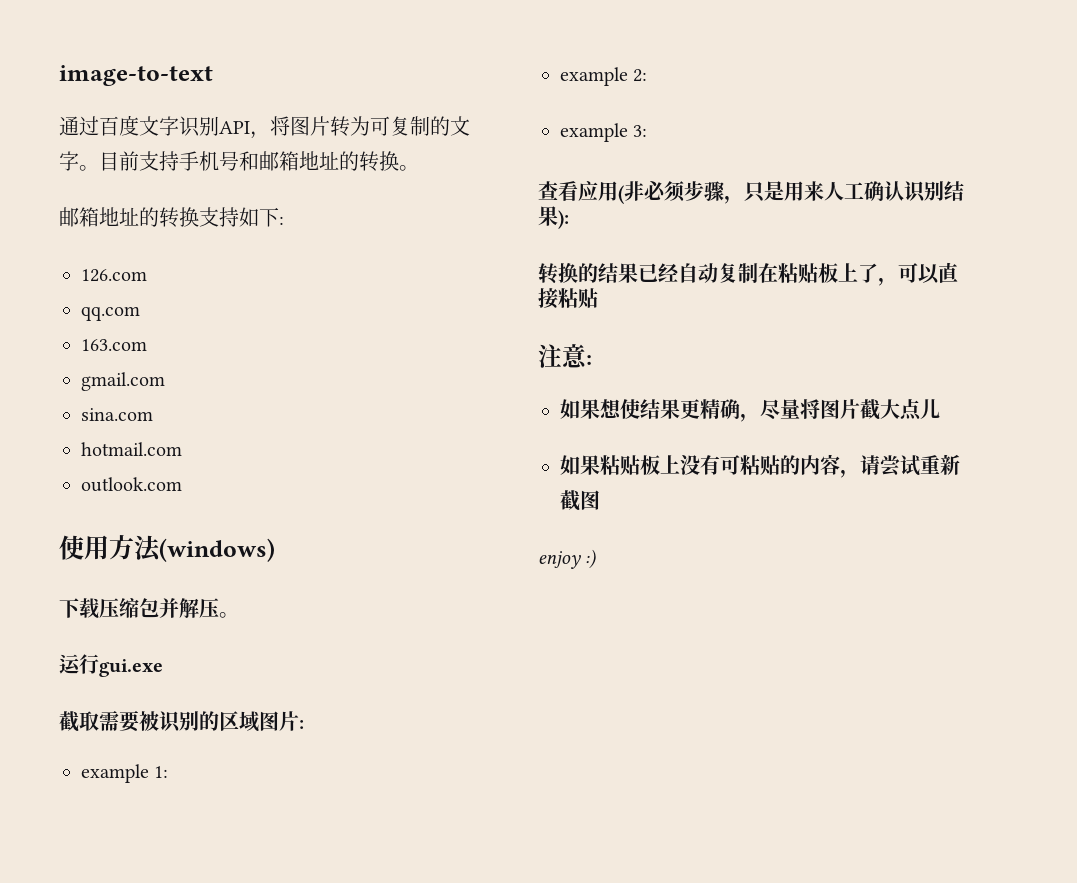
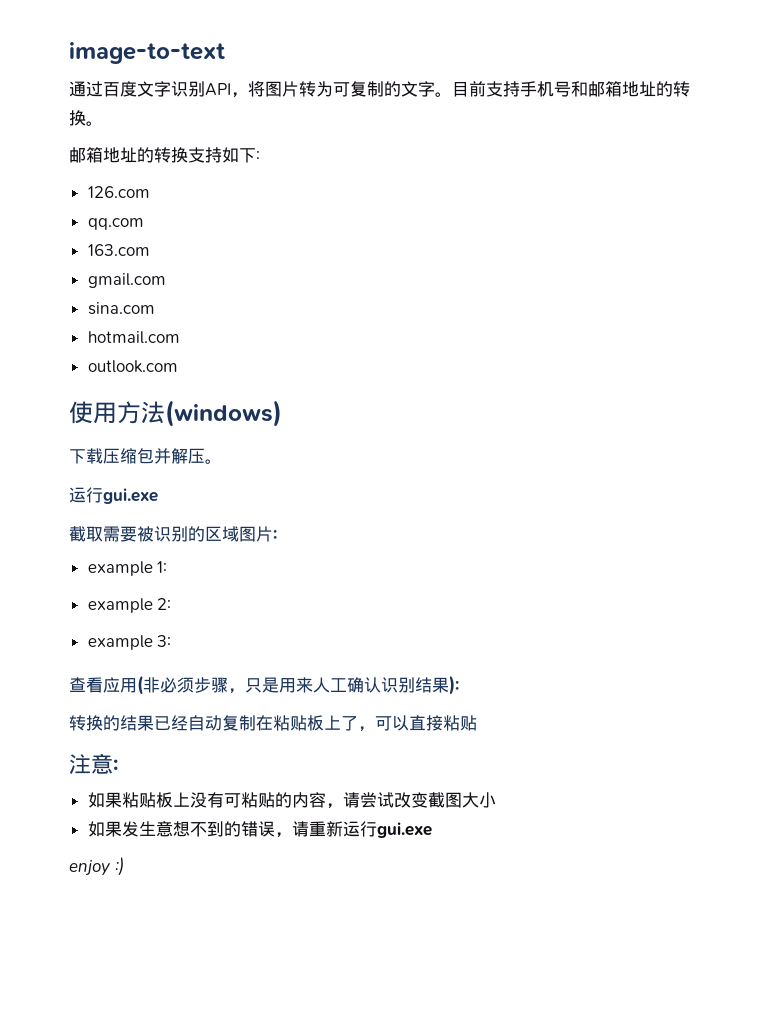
[560,399,940,422] // 如果想使结果更精确，尽量将图片截大点儿 -> (118, 765) none
[920,454,960,475] [560,490,600,511] 重新截图 -> [393,792,496,808] [87,821,432,838] 改变截图大小 // 如果发生意想不到的错误，请重新运行gui.exe

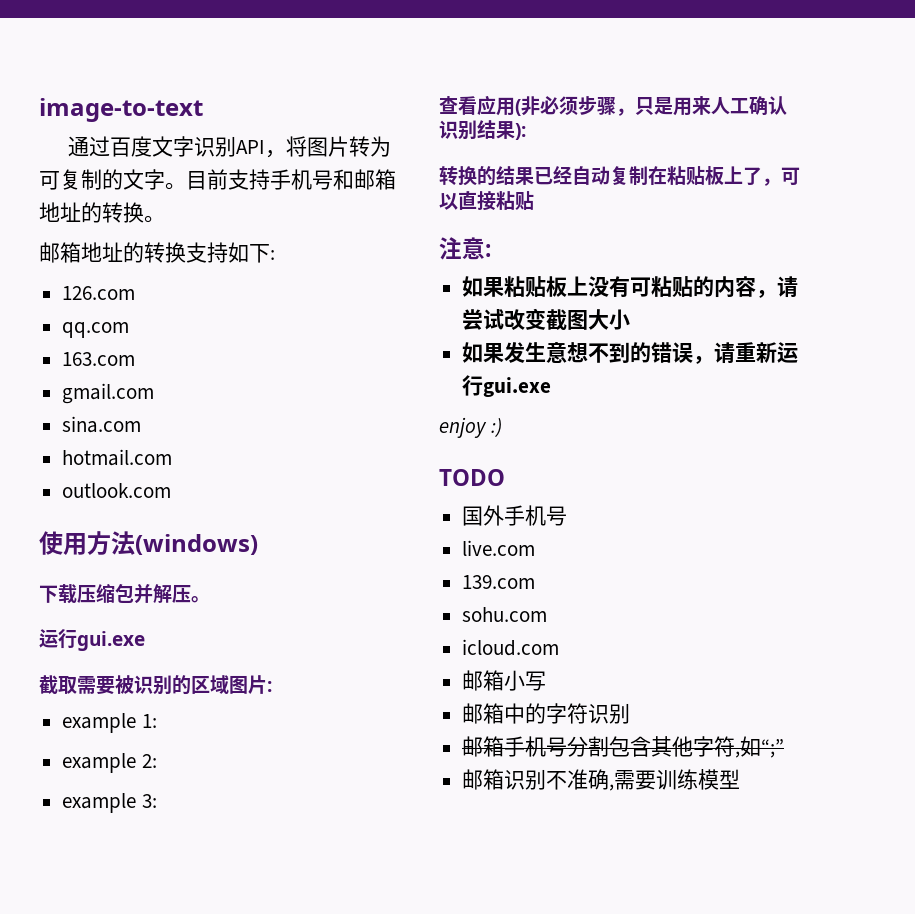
(124, 866) none -> [439,469,505,486] [462,505,568,526] [462,540,536,556] [462,575,536,589] [462,607,548,622] [462,639,560,656] [462,670,547,691] [462,703,631,724] [462,736,785,758] [462,769,741,791] // TODO // 国外手机号 // live.com // 139.com // sohu.com // icloud.com // 邮箱小写 // 邮箱中的字符识别 // 邮箱手机号分割包含其他字符,如“;” // 邮箱识别不准确,需要训练模型

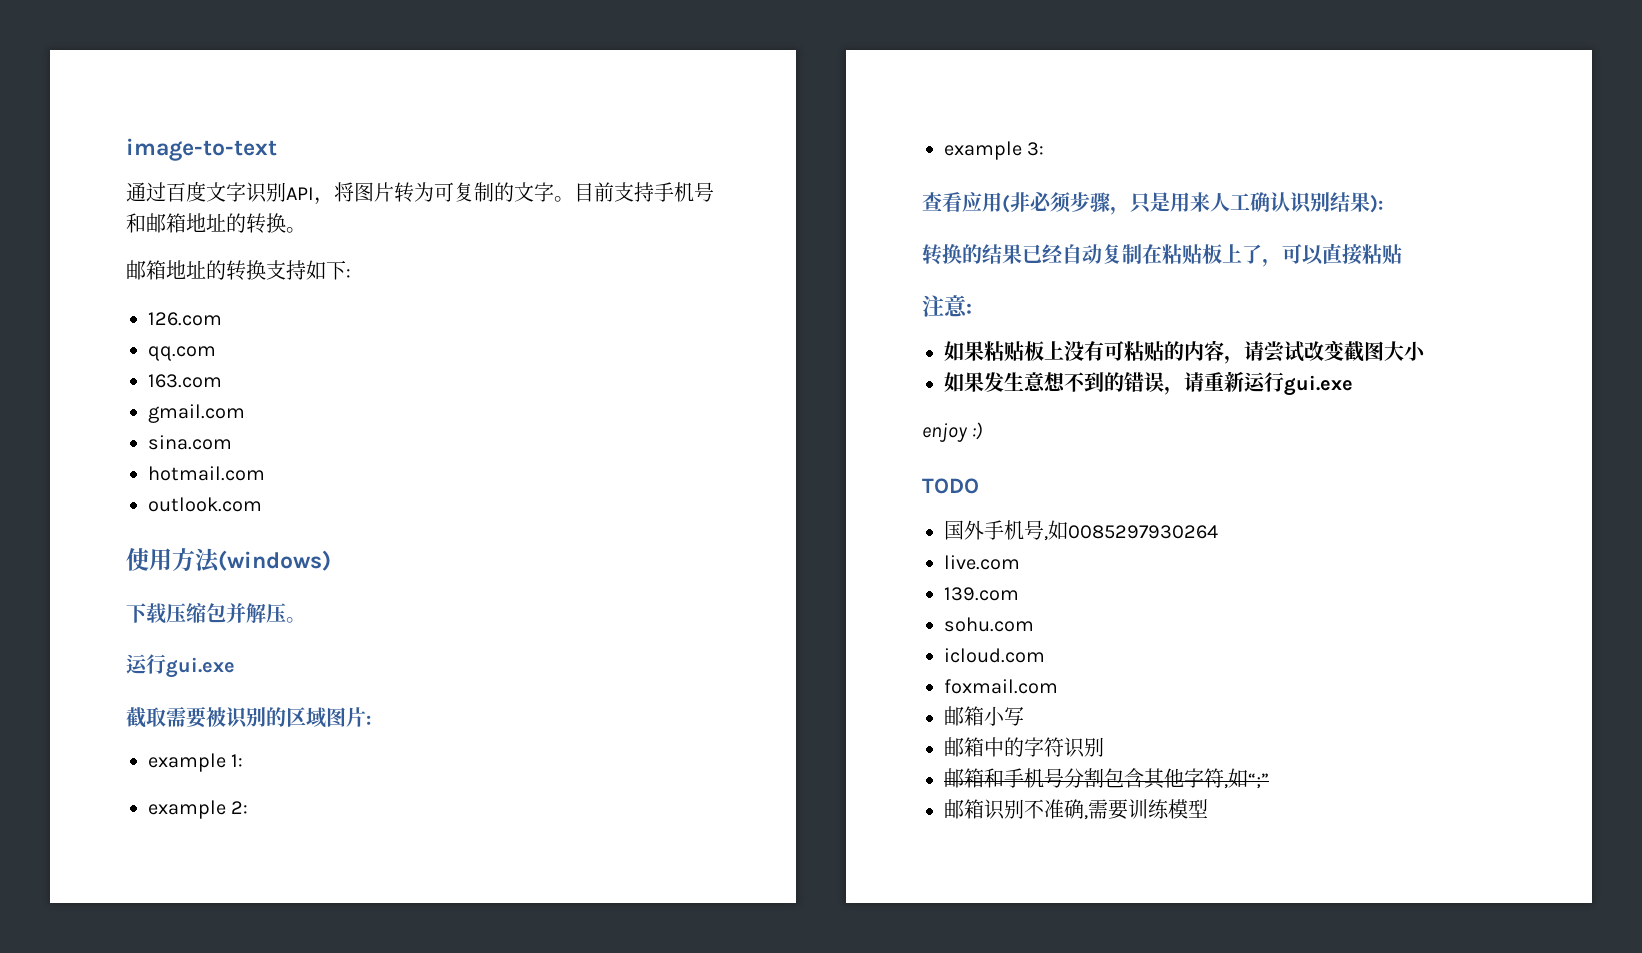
(568, 516) none -> [1044,520,1218,541] ,如0085297930264
(560, 647) none -> [944,679,1058,694] // foxmail.com
(505, 746) none -> [984,768,1004,788] 和

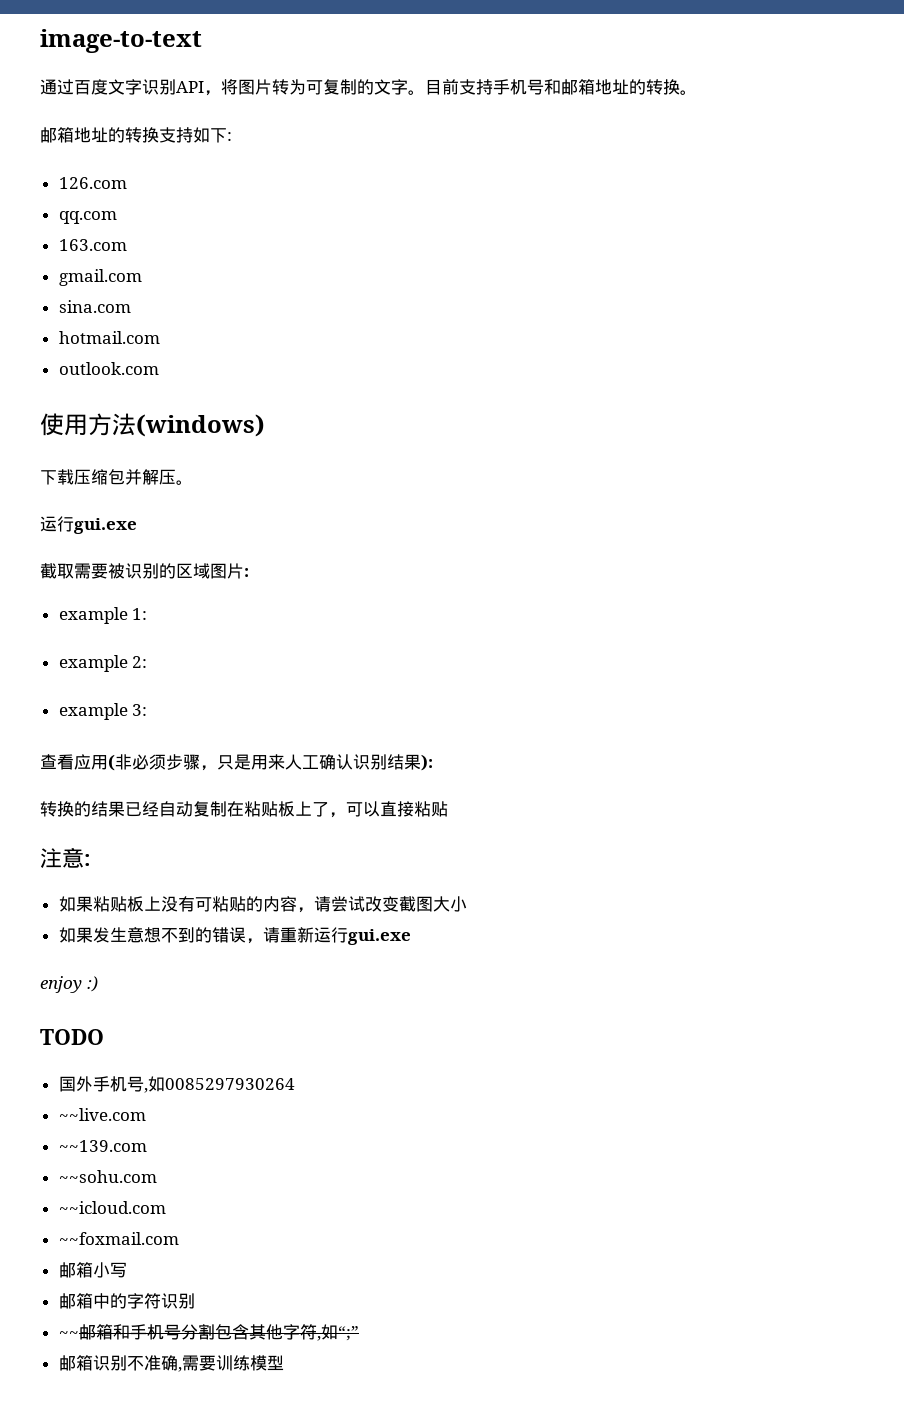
[944,555,1020,570] [944,587,1019,601] [944,617,1034,632] [944,648,1045,663] [944,679,1058,694] live.com // 139.com // sohu.com // icloud.com // foxmail.com -> [58,1108,146,1121] [58,1140,147,1152] [58,1170,157,1183] [58,1201,166,1214] [58,1232,179,1245] ~~live.com // ~~139.com // ~~sohu.com // ~~icloud.com // ~~foxmail.com
(1104, 747) none -> [58,1331,79,1338] ~~

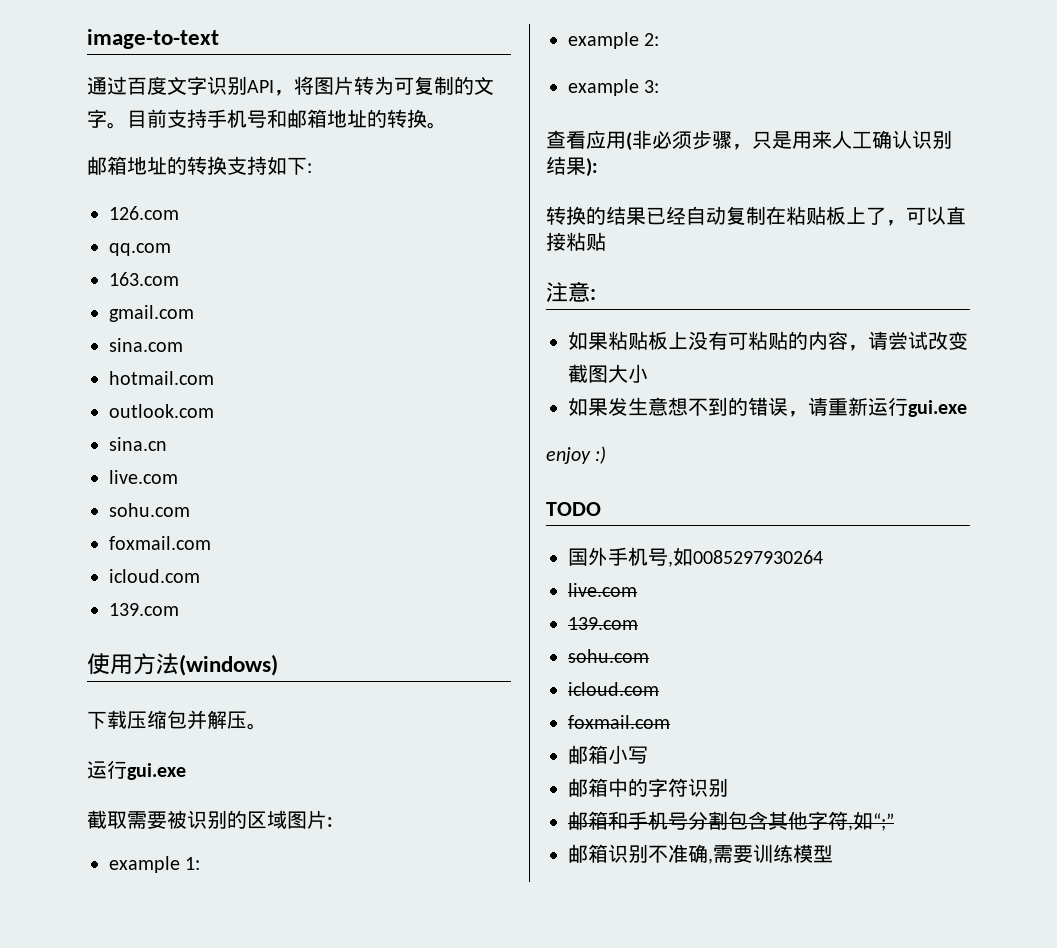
(159, 368) none -> [109,437,167,451] [109,470,178,484] [109,503,190,517] [109,536,211,550] [109,569,200,583] [109,603,179,616] // sina.cn // live.com // sohu.com // foxmail.com // icloud.com // 139.com
[58,1108,146,1121] [58,1140,147,1152] [58,1170,157,1183] [58,1201,166,1214] [58,1232,179,1245] ~~live.com // ~~139.com // ~~sohu.com // ~~icloud.com // ~~foxmail.com -> [568,583,637,597] [568,617,638,630] [568,649,649,663] [568,682,659,696] [568,715,670,729] live.com // 139.com // sohu.com // icloud.com // foxmail.com
[58,1331,79,1338] ~~ -> (728, 787) none

